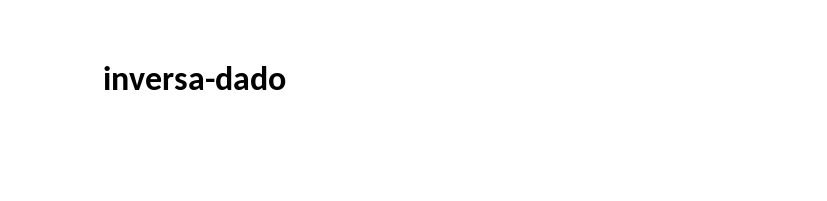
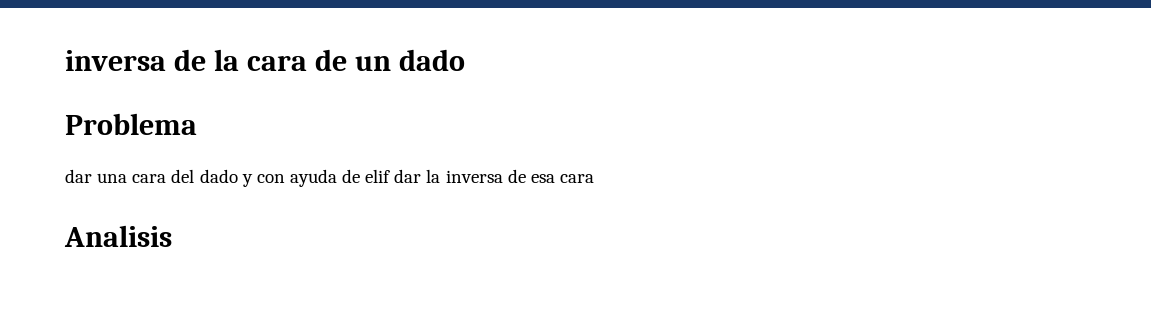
[103,66,286,90] inversa-dado -> [65,49,465,71] [65,113,197,135] [65,169,594,187] [64,225,172,247] inversa de la cara de un dado // Problema // dar una cara del dado y con ayuda de elif dar la inversa de esa cara // Analisis

